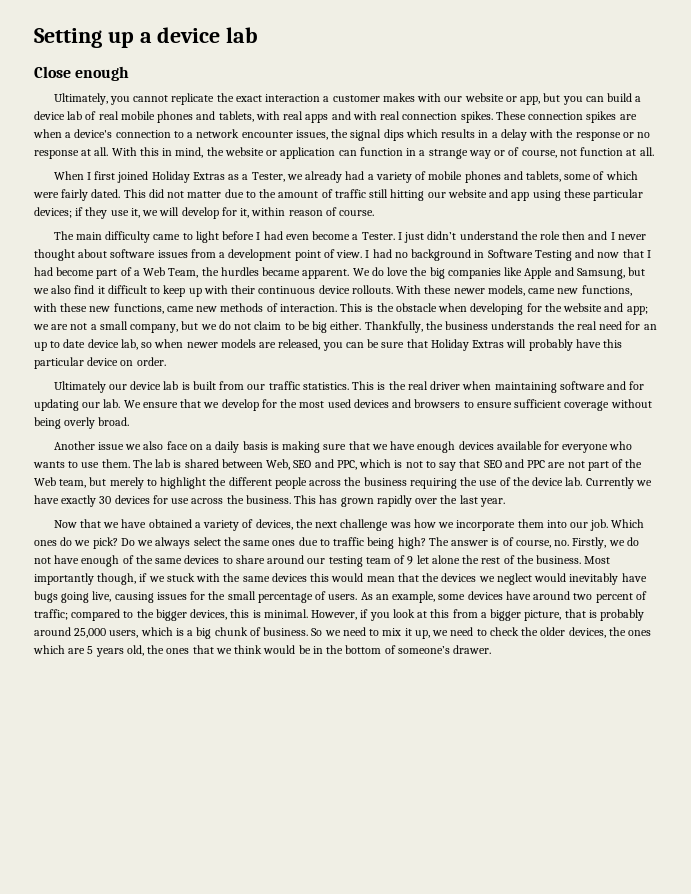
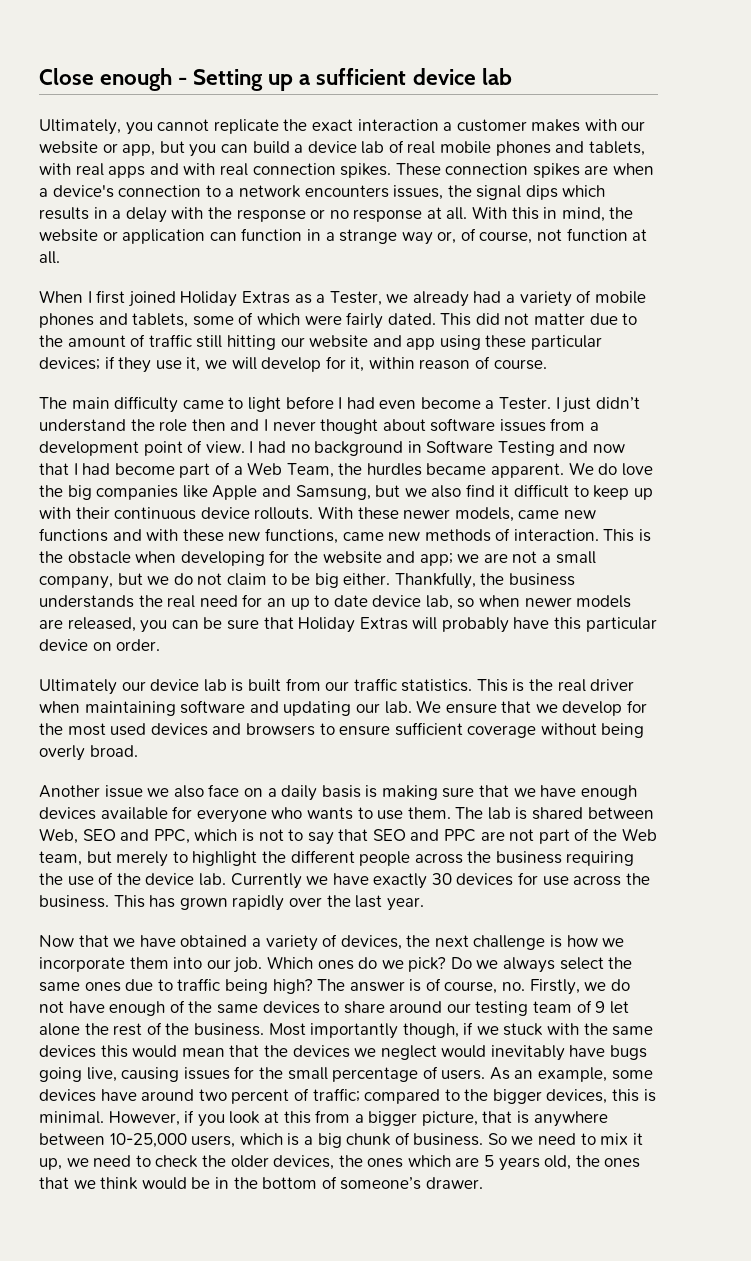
(34, 38) none -> [39,68,188,91] Close enough -
[157,27,259,43] [34,66,130,81] device lab // Close enough -> [316,68,512,85] sufficient device lab
[241,131,293,138] encounter -> [304,185,389,198] encounters
[494,150,506,156] or -> [437,231,457,244] or,
[581,285,632,296] functions, -> [39,528,142,542] functions and
[629,381,645,390] for -> (279, 707) none
[389,522,411,528] was -> [550,935,563,948] is
[600,609,645,621] [34,627,107,638] probably around 25,000 -> [533,1111,608,1127] [39,1133,187,1148] anywhere between 10-25,000

